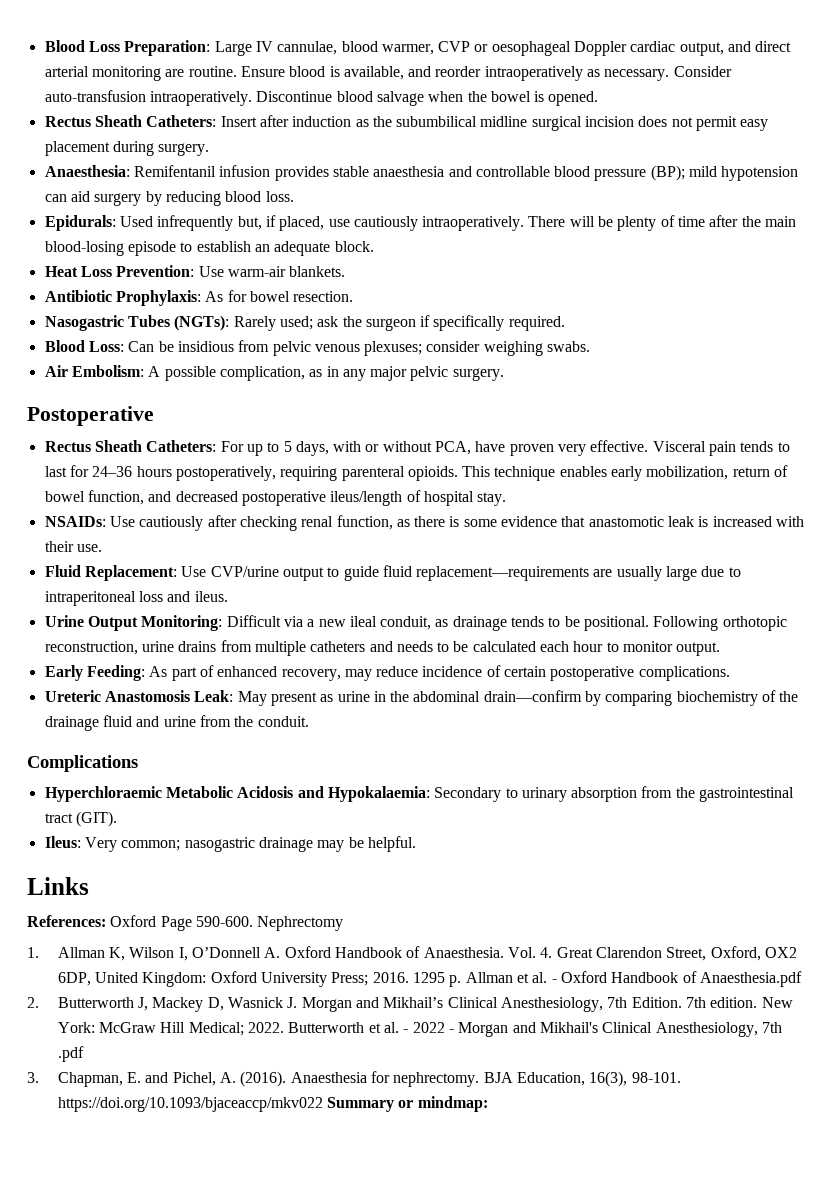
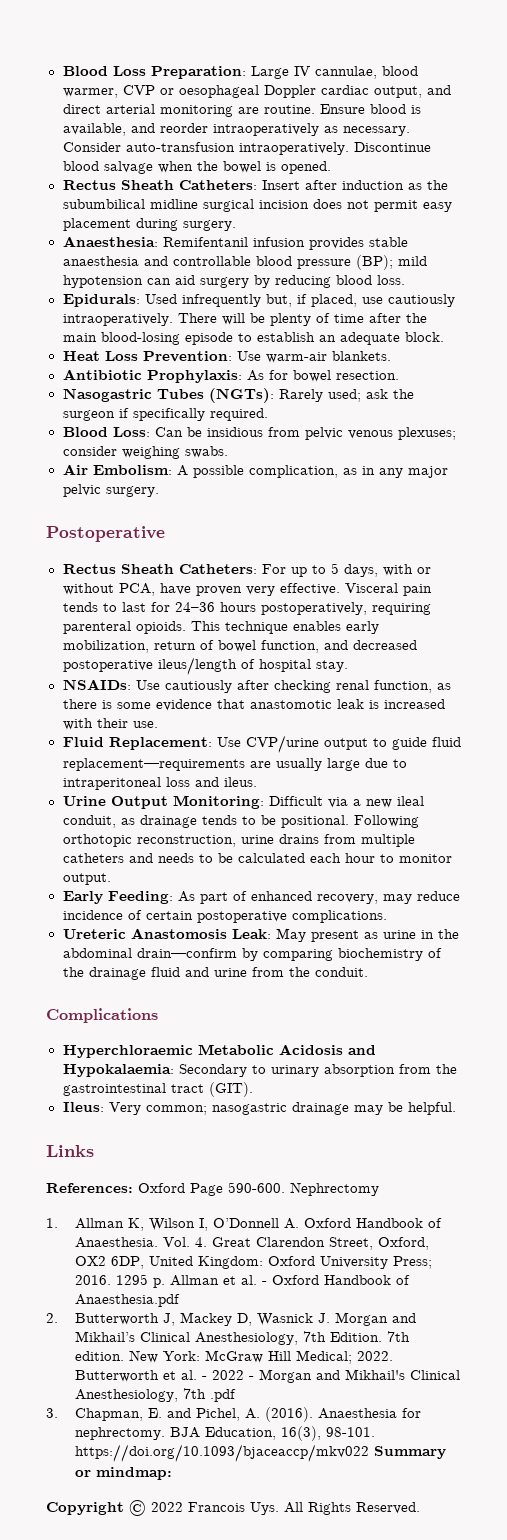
(488, 1104) none -> [46,1500,420,1516] // Copyright © 2022 Francois Uys. All Rights Reserved.

